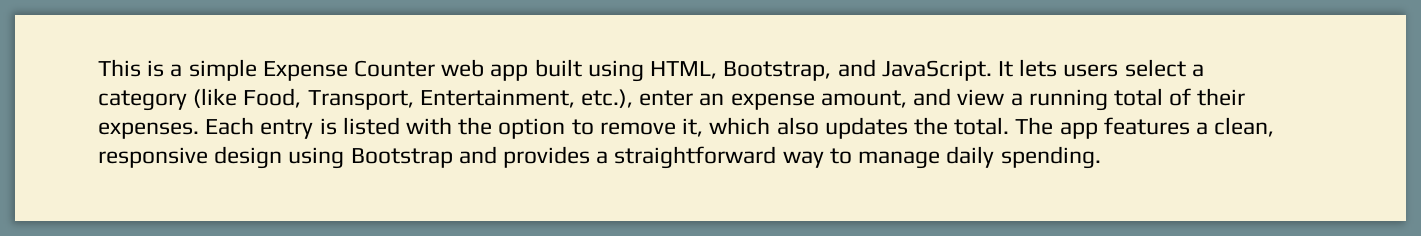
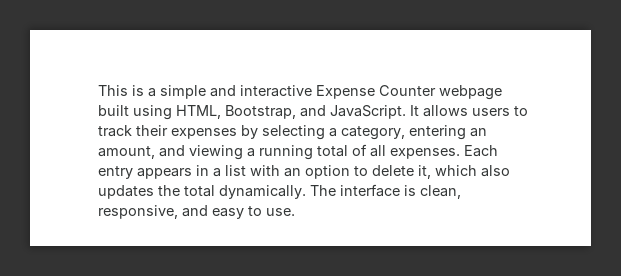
[262,59,529,81] Expense Counter web app -> [210,85,502,100] and interactive Expense Counter webpage
[1019,59,1204,77] [98,88,815,111] lets users select a category (like Food, Transport, Entertainment, etc.), enter an expense -> [423,105,528,117] [98,125,487,140] allows users to track their expenses by selecting a category, entering an
[957,89,1005,106] view -> [189,145,243,160] viewing
[1197,88,1246,106] their -> [370,145,386,157] all
[319,117,493,135] is listed with the -> [137,165,301,179] appears in a list with an
[599,122,676,135] remove -> [372,165,414,176] delete
[954,117,1275,139] [98,146,1101,169] total. The app features a clean, responsive design using Bootstrap and provides a straightforward way to manage daily spending. -> [184,184,461,199] [98,205,295,219] total dynamically. The interface is clean, responsive, and easy to use.

